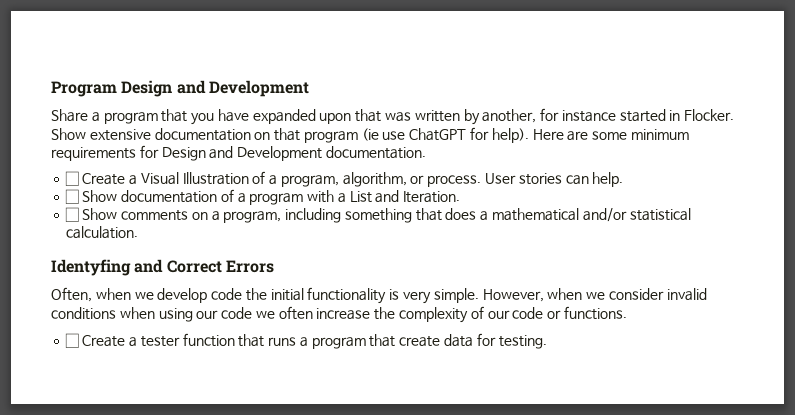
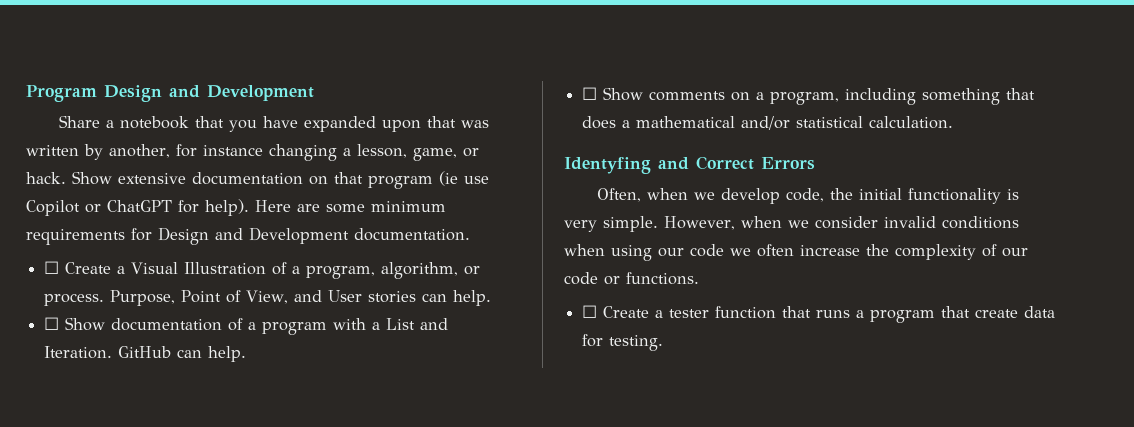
[103,112,158,124] program -> [119,116,189,129] notebook
[619,109,735,122] started in Flocker. -> [269,144,479,161] [26,172,66,184] changing a lesson, game, or hack.
(406, 135) none -> [26,200,101,216] Copilot or
(482, 181) none -> [110,290,323,306] Purpose, Point of View, and
(461, 197) none -> [118,346,247,362] GitHub can help.
[211,288,243,300] code -> [785,188,824,202] code,

